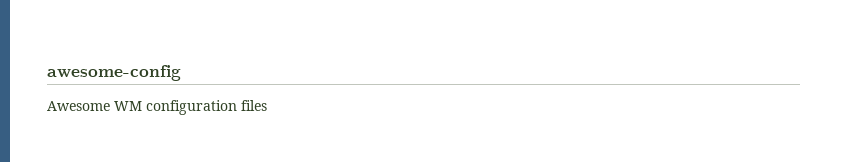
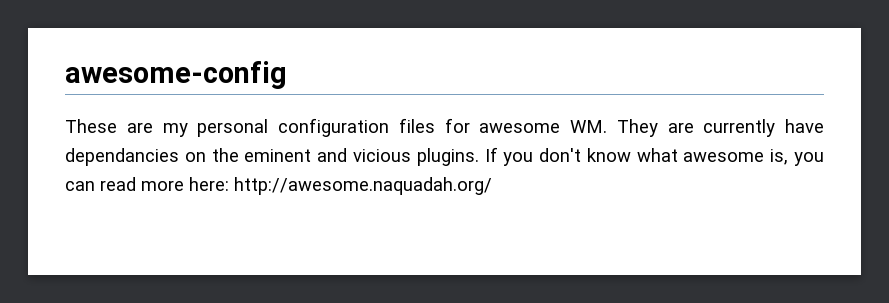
[47,100,267,115] Awesome WM configuration files -> [65,118,824,137] [65,147,825,166] [65,177,492,195] These are my personal configuration files for awesome WM. They are currently have dependancies on the eminent and vicious plugins. If you don't know what awesome is, you can read more here: http://awesome.naquadah.org/

